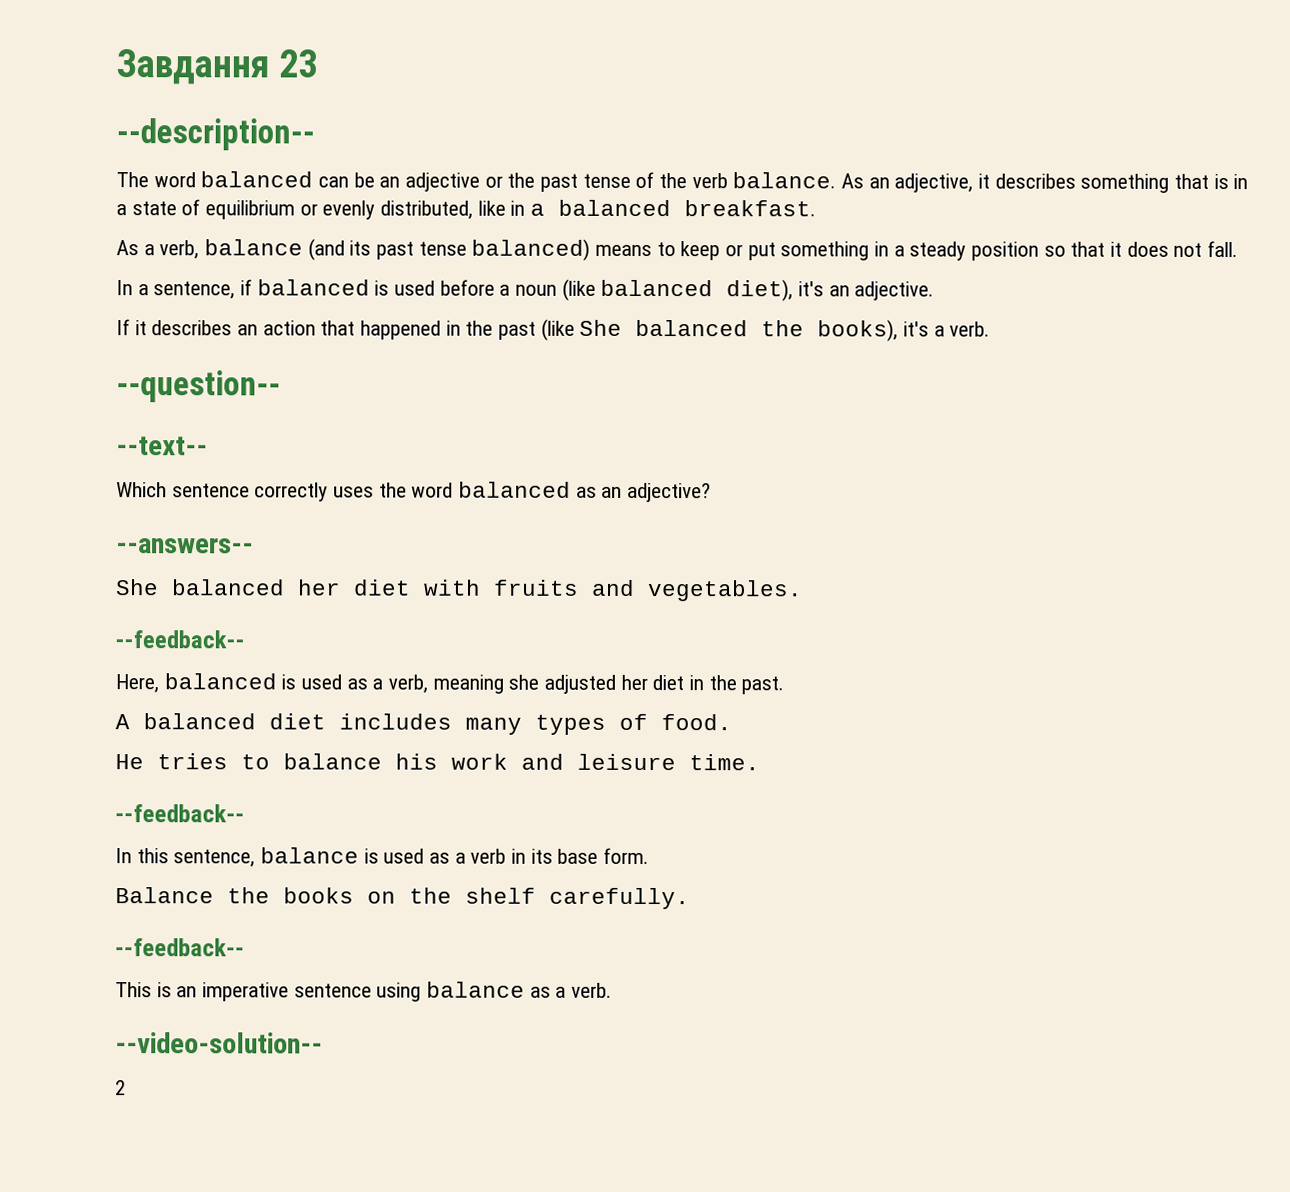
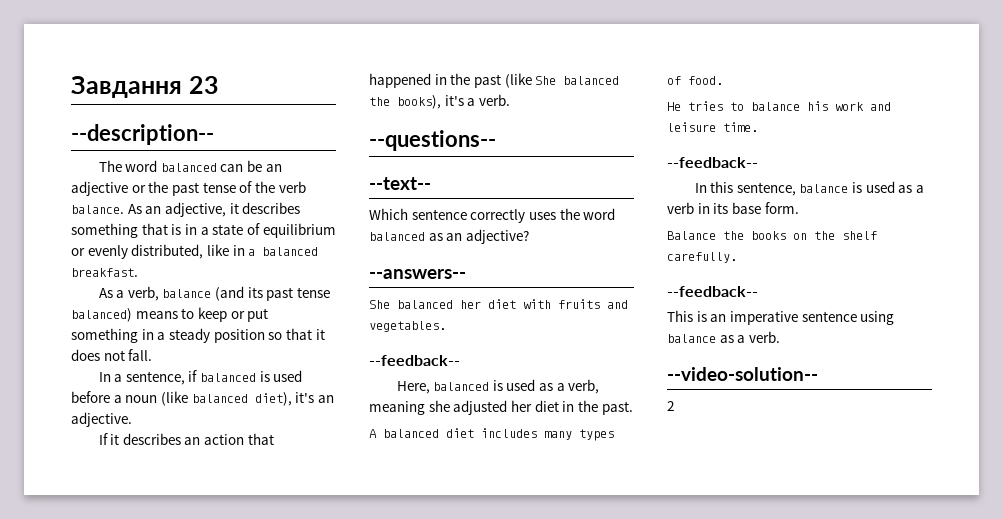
[116,370,281,403] --question-- -> [369,130,496,151] --questions--

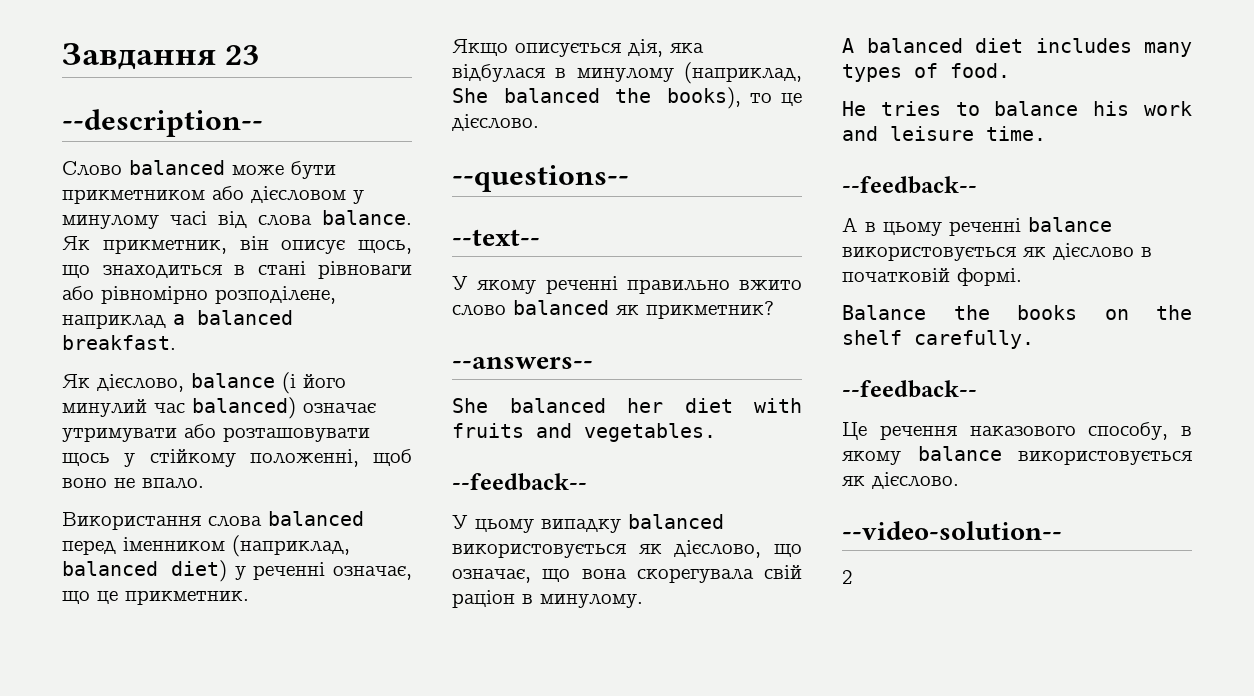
[98,160,282,172] [71,181,306,196] [71,202,301,217] [71,223,336,238] [71,244,319,259] [71,268,138,277] [98,286,331,301] [71,307,269,322] [71,328,325,343] [71,349,153,361] [98,370,303,385] [71,391,334,406] [71,412,132,427] [98,433,274,445] [369,73,532,88] The word balanced can be an adjective or the past tense of the verb balance. As an adjective, it describes something that is in a state of equilibrium or evenly distributed, like in a balanced breakfast. // As a verb, balance (and its past tense balanced) means to keep or put something in a steady position so that it does not fall. // In a sentence, if balanced is used before a noun (like balanced diet), it's an adjective. // If it describes an action that happened in the past (like -> [62,160,336,179] [62,186,364,204] [62,210,412,229] [62,236,412,254] [62,261,412,279] [62,286,336,304] [62,310,293,329] [62,335,176,350] [62,372,346,394] [62,397,376,419] [62,424,370,442] [62,449,412,467] [62,478,204,489] [62,511,364,530] [62,535,350,557] [62,560,412,582] [62,590,249,605] [452,39,704,57] [452,62,802,84] Слово balanced може бути прикметником або дієсловом у минулому часі від слова balance. Як прикметник, він описує щось, що знаходиться в стані рівноваги або рівномірно розподілене, наприклад a balanced breakfast. // Як дієслово, balance (і його минулий час balanced) означає утримувати або розташовувати щось у стійкому положенні, щоб воно не впало. // Використання слова balanced перед іменником (наприклад, balanced diet) у реченні означає, що це прикметник. // Якщо описується дія, яка відбулася в минулому (наприклад,
[444,94,510,106] it's a verb. -> [749,93,802,106] [452,114,539,131] то це дієслово.
[369,208,616,223] [369,229,529,244] Which sentence correctly uses the word balanced as an adjective? -> [452,276,802,294] [452,300,774,319] У якому реченні правильно вжито слово balanced як прикметник?
[396,379,600,394] [369,400,633,415] Here, balanced is used as a verb, meaning she adjusted her diet in the past. -> [452,514,724,533] [452,540,802,558] [452,565,802,583] [452,590,643,608] У цьому випадку balanced використовується як дієслово, що означає, що вона скорегувала свій раціон в минулому.
[694,181,925,196] [667,202,799,214] In this sentence, balance is used as a verb in its base form. -> [842,217,1112,236] [842,243,1152,261] [842,268,1022,286] А в цьому реченні balance використовується як дієслово в початковій формі.
[667,310,895,325] [667,331,780,343] This is an imperative sentence using balance as a verb. -> [842,422,1192,440] [842,446,1192,465] [842,472,959,489] Це речення наказового способу, в якому balance використовується як дієслово.

